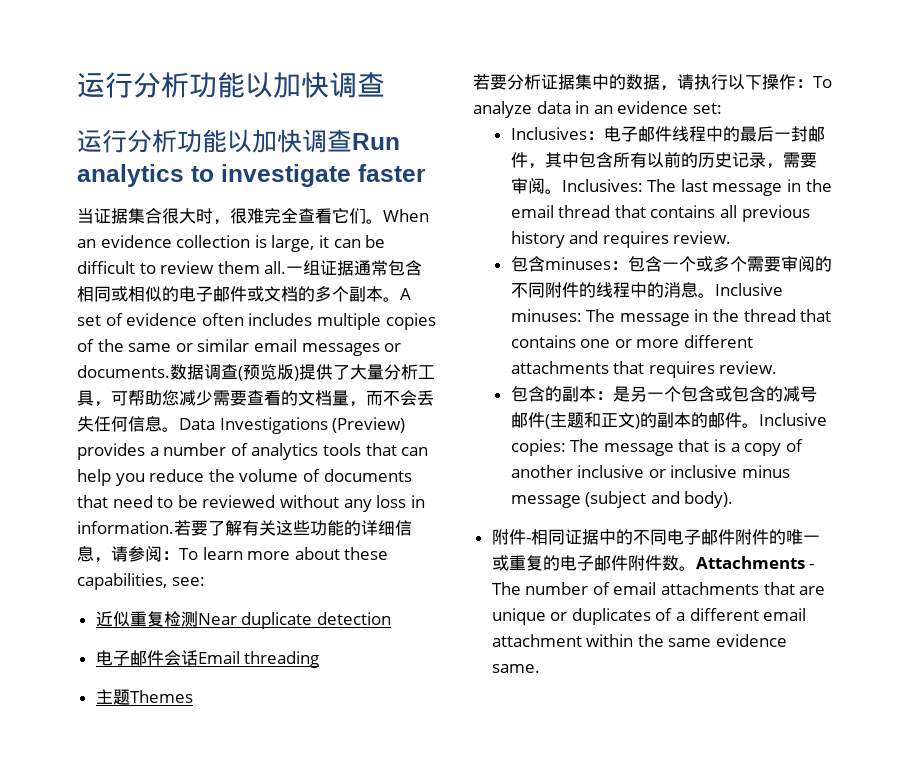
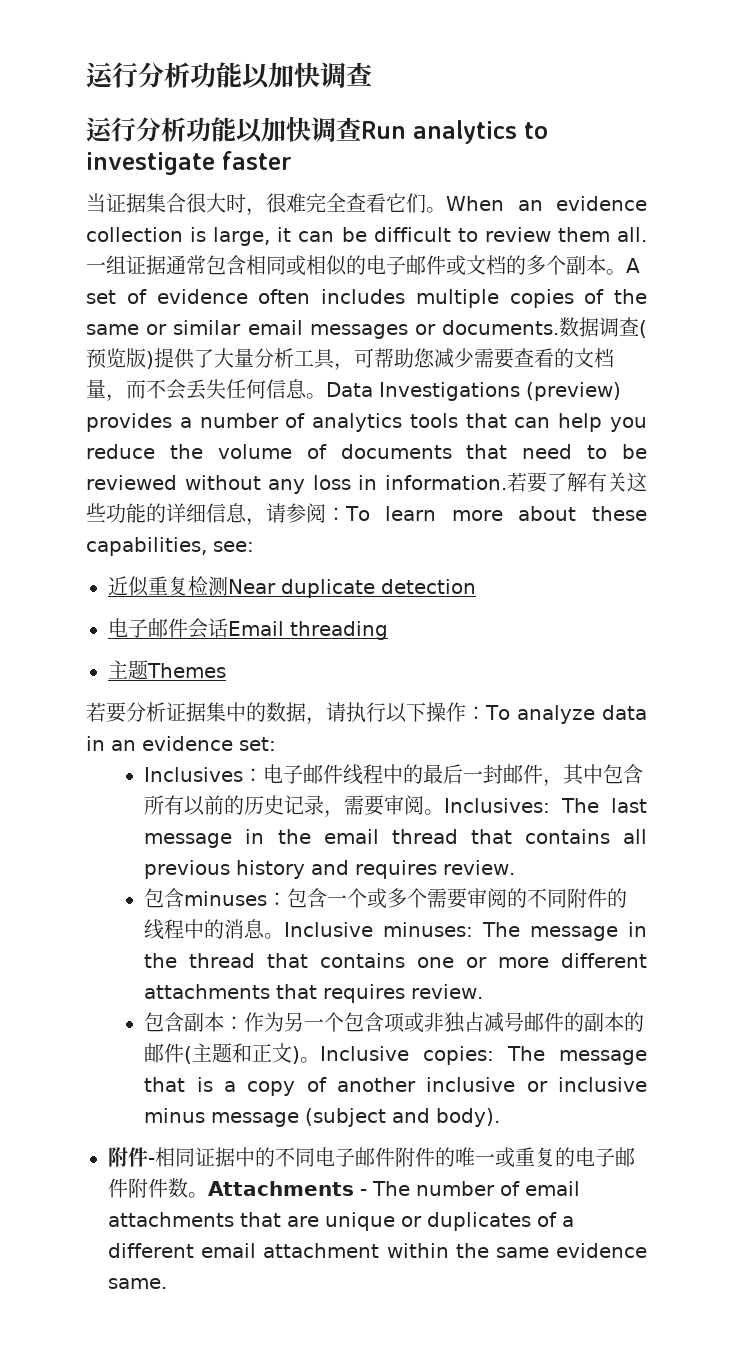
[332,417,406,433] (Preview) -> [526,382,621,401] (preview)
[544,386,817,402] 的副本：是另一个包含或包含的减号 -> [184,1012,645,1033] 副本：作为另一个包含项或非独占减号邮件的副本的
[639,412,742,428] 的副本的邮件 -> (301, 1055) none

